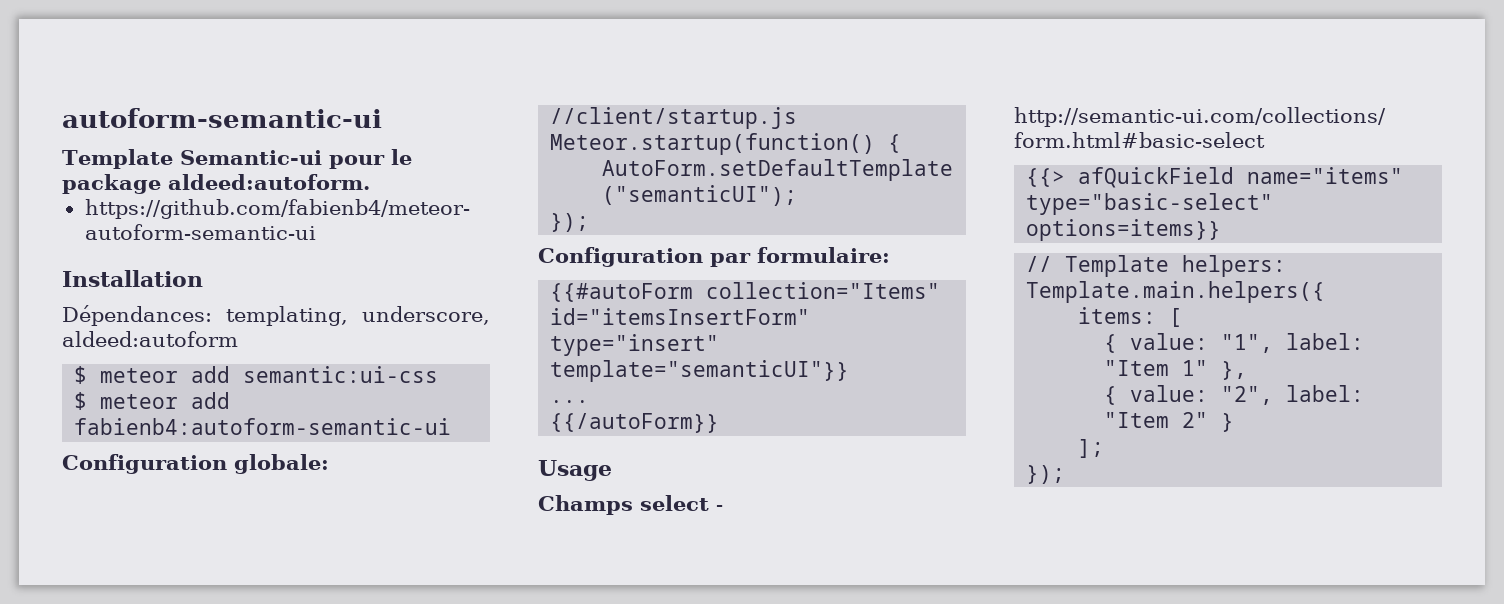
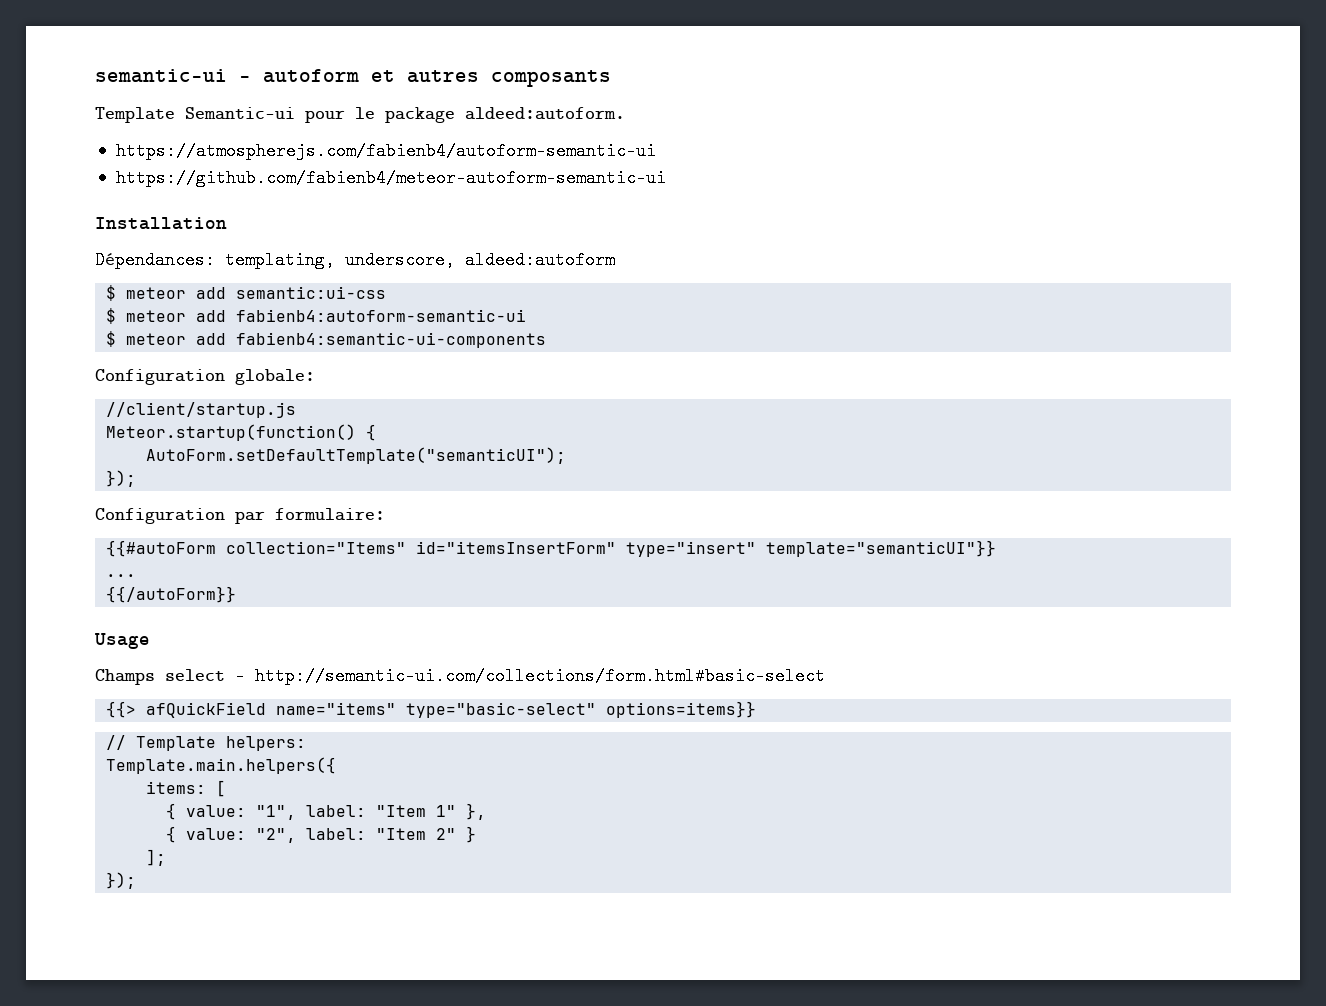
[62,108,382,128] autoform-semantic-ui -> [95,69,611,87] semantic-ui - autoform et autres composants
(370, 182) none -> [115,142,656,160] // https://atmospherejs.com/fabienb4/autoform-semantic-ui
(452, 426) none -> [106,331,547,348] // $ meteor add fabienb4:semantic-ui-components

